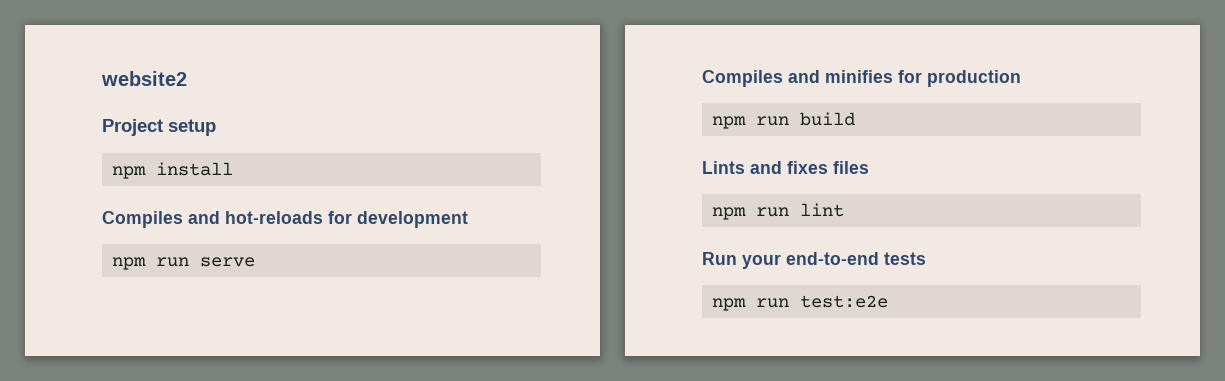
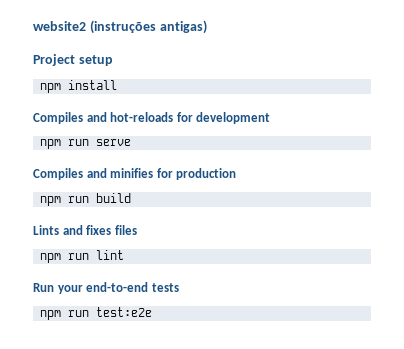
(187, 78) none -> [89,20,207,34] (instruções antigas)

